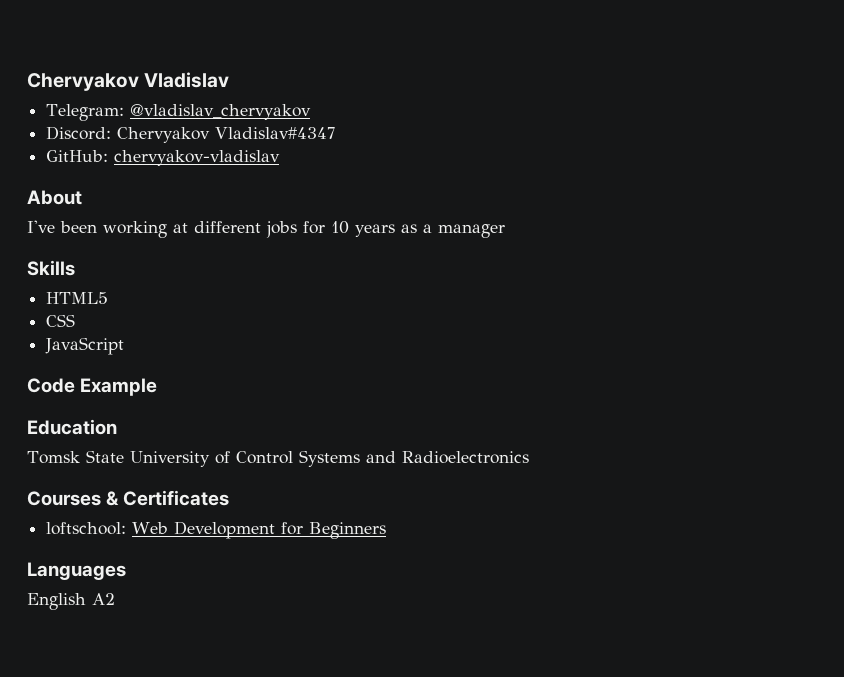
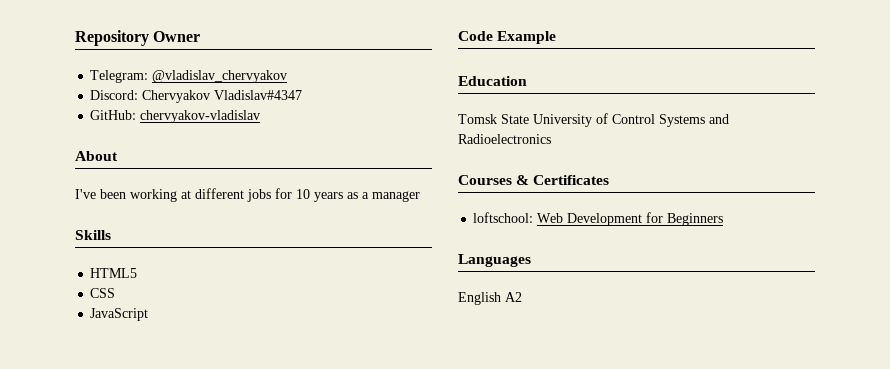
[27,72,230,91] Chervyakov Vladislav -> [75,30,201,46] Repository Owner

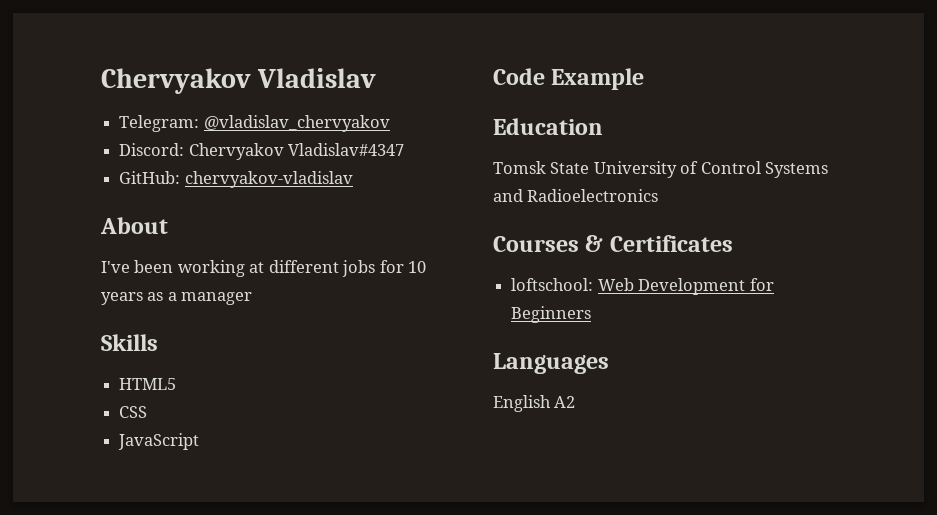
[75,30,201,46] Repository Owner -> [101,68,377,94] Chervyakov Vladislav

